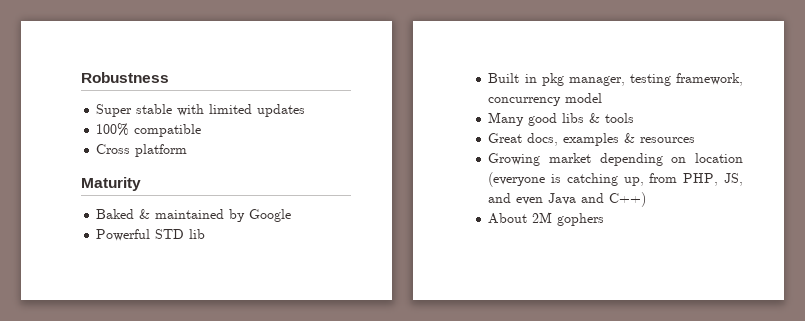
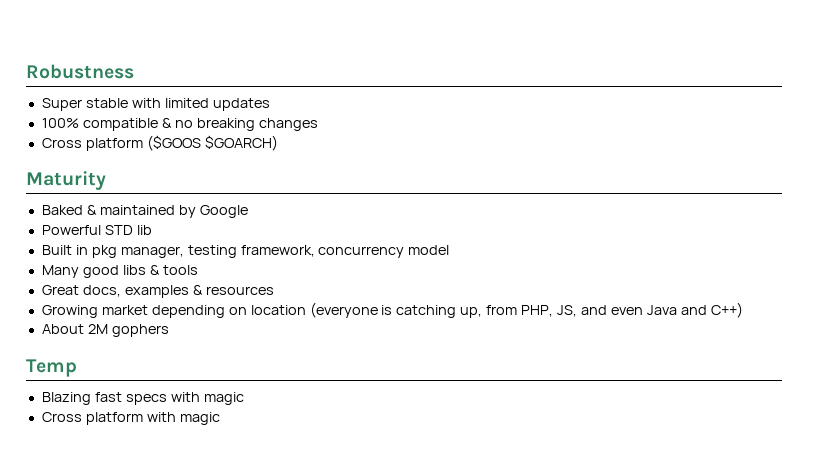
[96,144,188,157] // Cross platform -> [161,118,318,131] [41,135,278,151] & no breaking changes // Cross platform ($GOOS $GOARCH)
(605, 219) none -> [26,359,77,377] [41,392,244,405] [41,412,220,425] // Temp // Blazing fast specs with magic // Cross platform with magic

